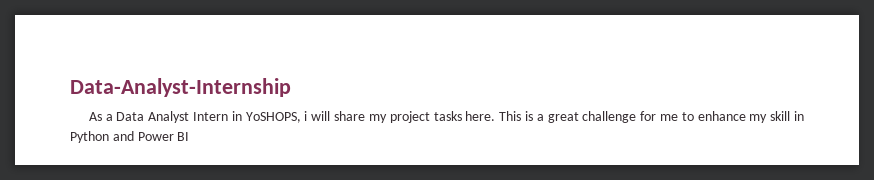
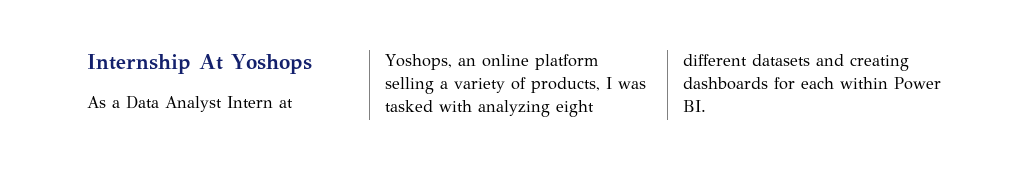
[70,78,291,97] Data-Analyst-Internship -> [87,54,312,74] Internship At Yoshops
[231,111,805,123] [70,131,190,143] in YoSHOPS, i will share my project tasks here. This is a great challenge for me to enhance my skill in Python and Power BI -> [279,99,293,108] [385,54,599,70] [385,77,646,94] [385,100,594,117] [683,54,909,71] [683,77,941,90] [683,100,706,112] at Yoshops, an online platform selling a variety of products, I was tasked with analyzing eight different datasets and creating dashboards for each within Power BI.

